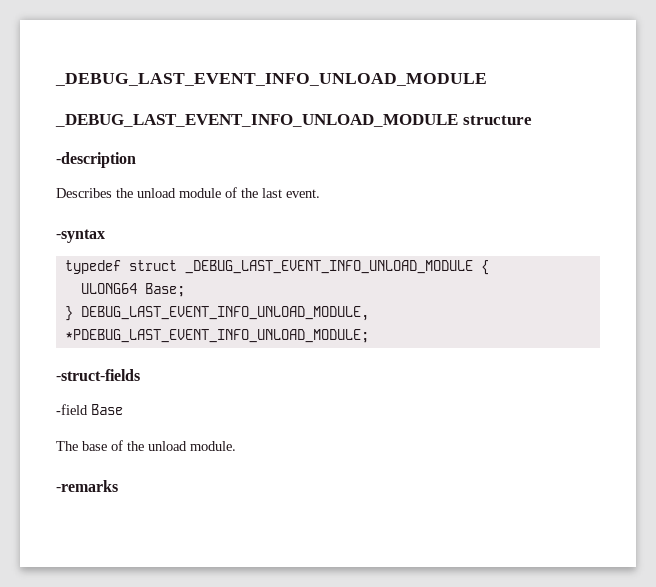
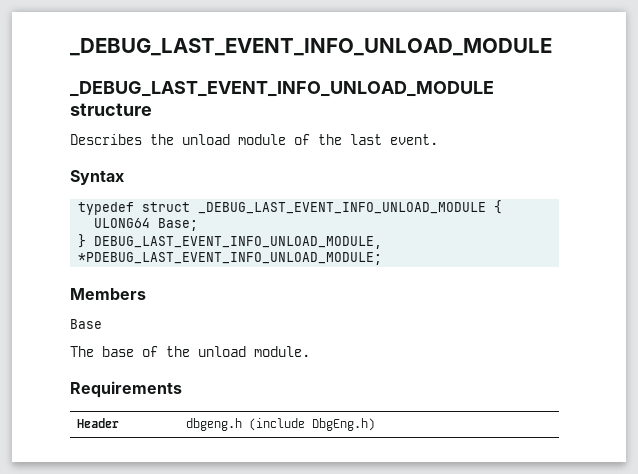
[56,152,136,168] // -description -> (152, 109) none
[56,229,105,243] -syntax -> [70,170,124,185] Syntax
[56,369,140,381] [56,404,88,415] -struct-fields // -field -> [70,288,146,300] Members //
[56,480,118,492] -remarks -> [70,381,182,398] [77,418,120,428] [186,418,376,431] Requirements // Header | dbgeng.h (include DbgEng.h)

